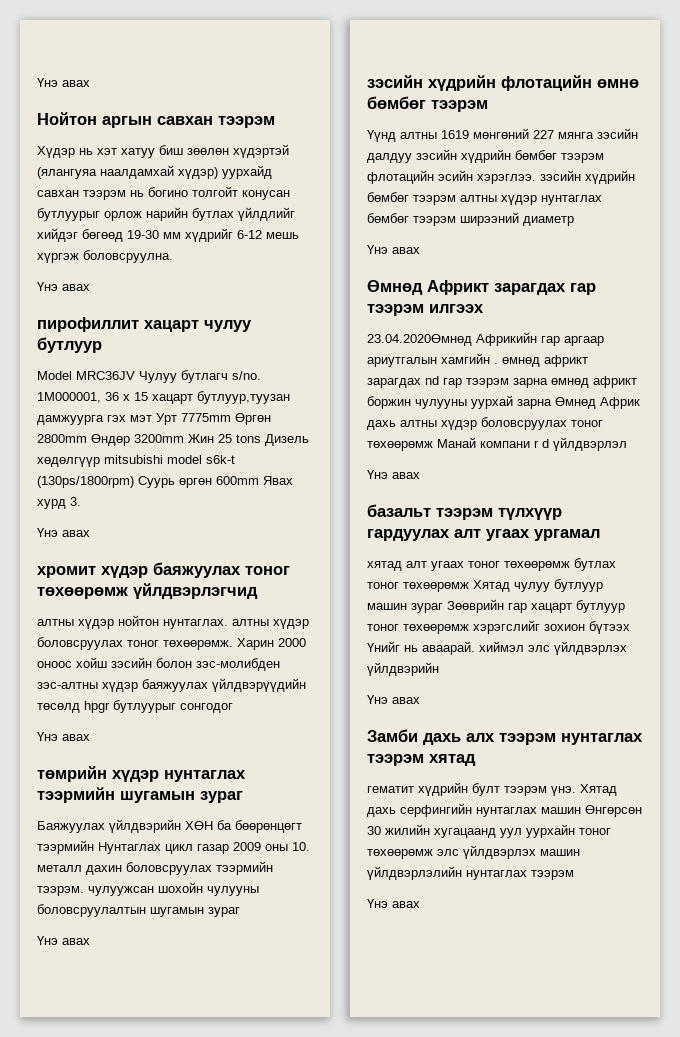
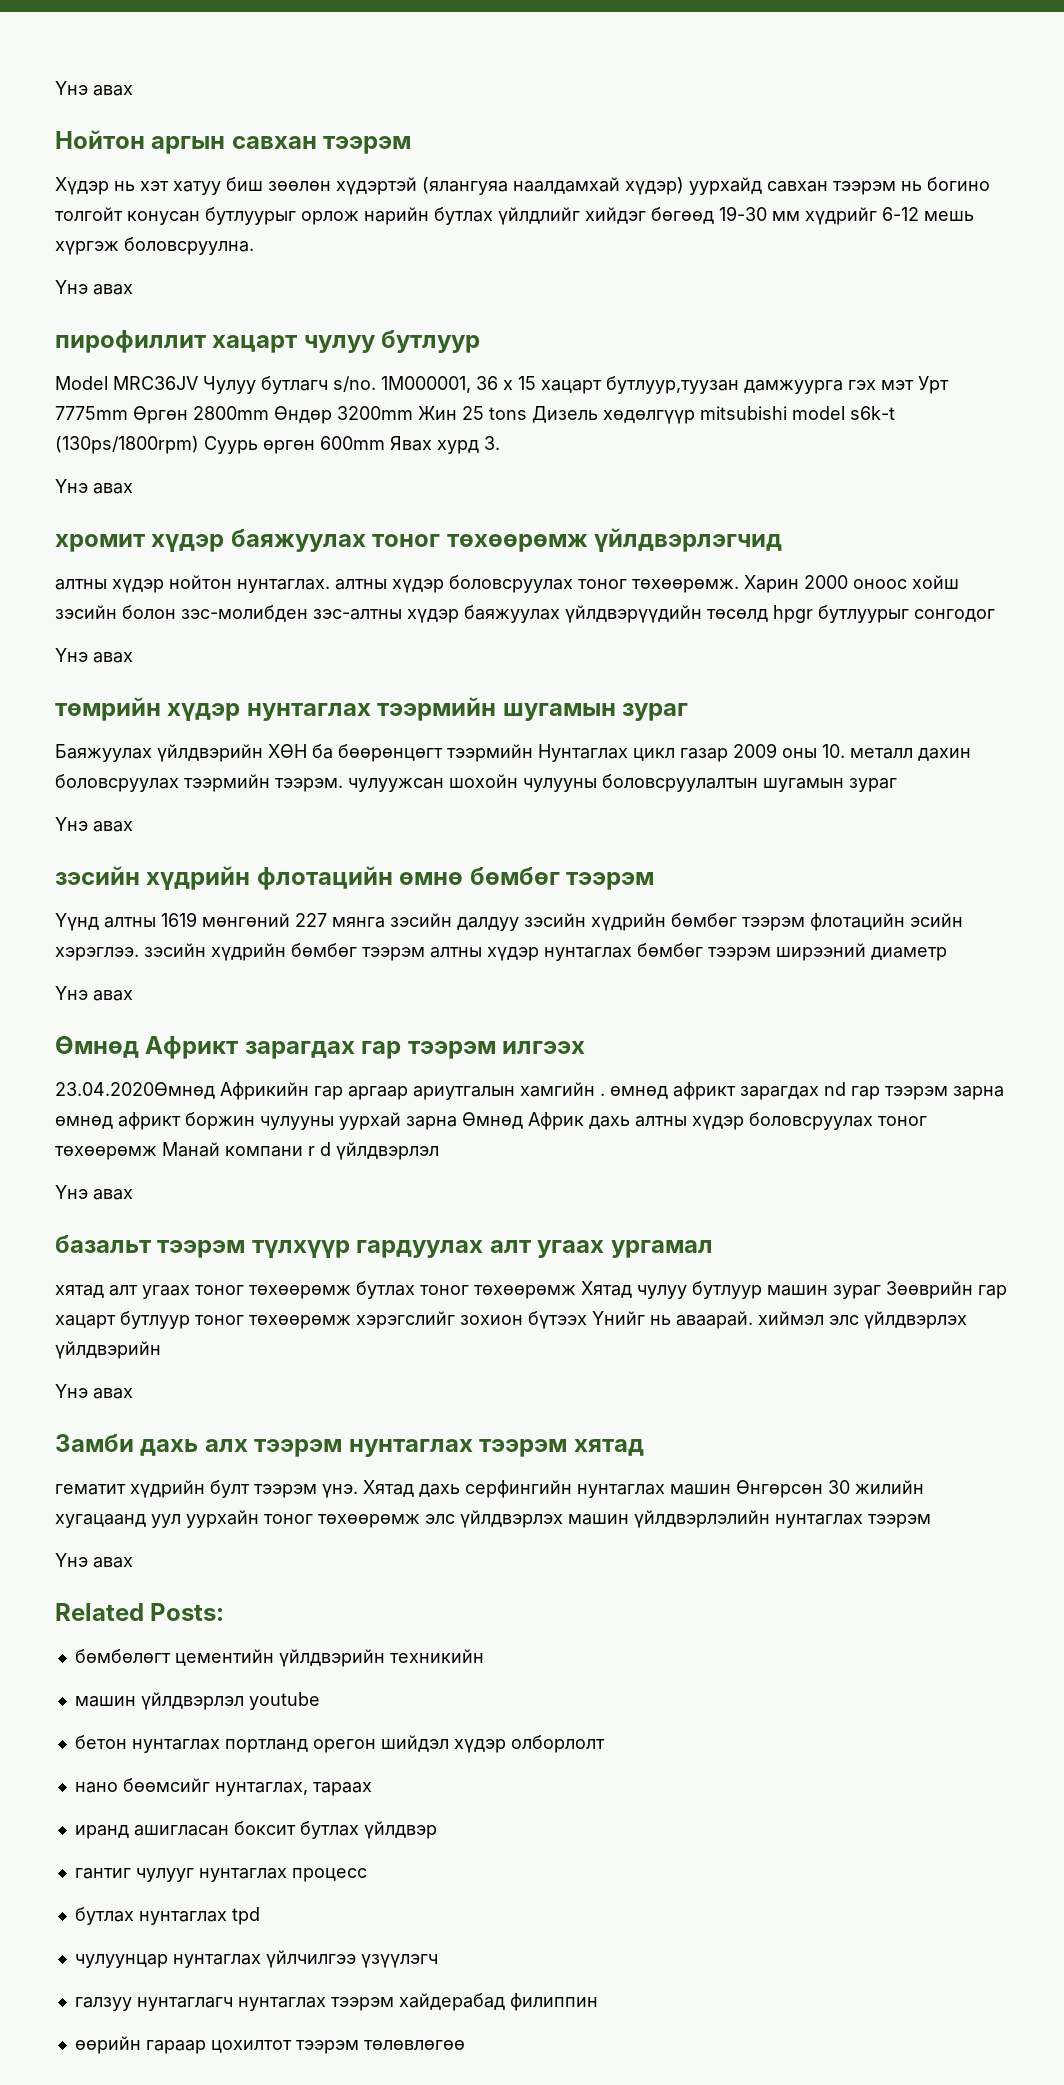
(420, 904) none -> [55,1603,225,1621] [74,1649,484,1667] [74,1692,320,1710] [74,1735,605,1753] [74,1778,372,1796] [74,1821,437,1839] [74,1868,367,1882] [74,1907,260,1925] [74,1950,438,1968] [74,1993,598,2011] [74,2036,465,2054] // Related Posts: // бөмбөлөгт цементийн үйлдвэрийн техникийн // машин үйлдвэрлэл youtube // бетон нунтаглах портланд орегон шийдэл хүдэр олборлолт // нано бөөмсийг нунтаглах, тараах // иранд ашигласан боксит бутлах үйлдвэр // гантиг чулууг нунтаглах процесс // бутлах нунтаглах tpd // чулуунцар нунтаглах үйлчилгээ үзүүлэгч // галзуу нунтаглагч нунтаглах тээрэм хайдерабад филиппин // өөрийн гараар цохилтот тээрэм төлөвлөгөө

